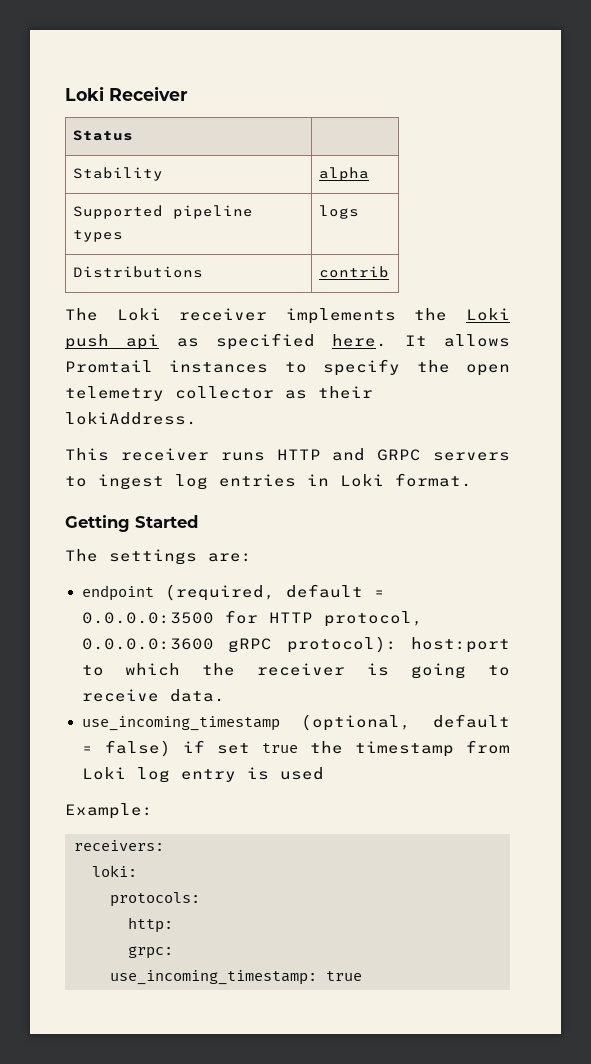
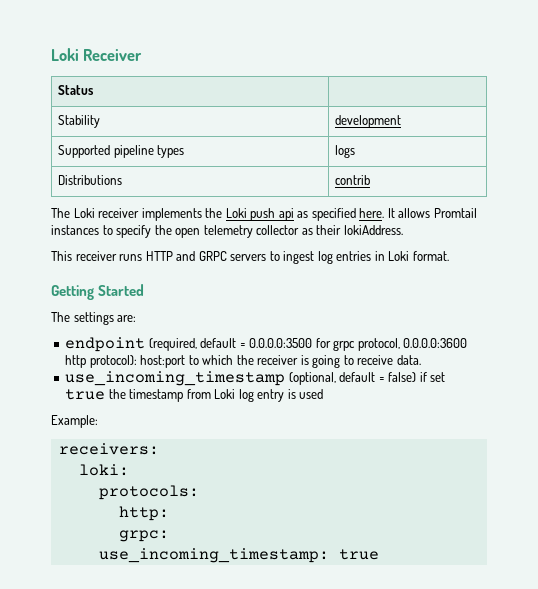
[319,167,370,181] alpha -> [335,115,402,128] development
[268,612,313,623] HTTP -> [333,340,356,351] grpc
[228,638,272,653] gRPC -> [65,355,87,368] http

